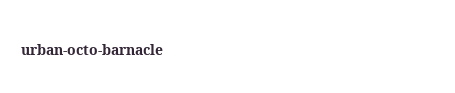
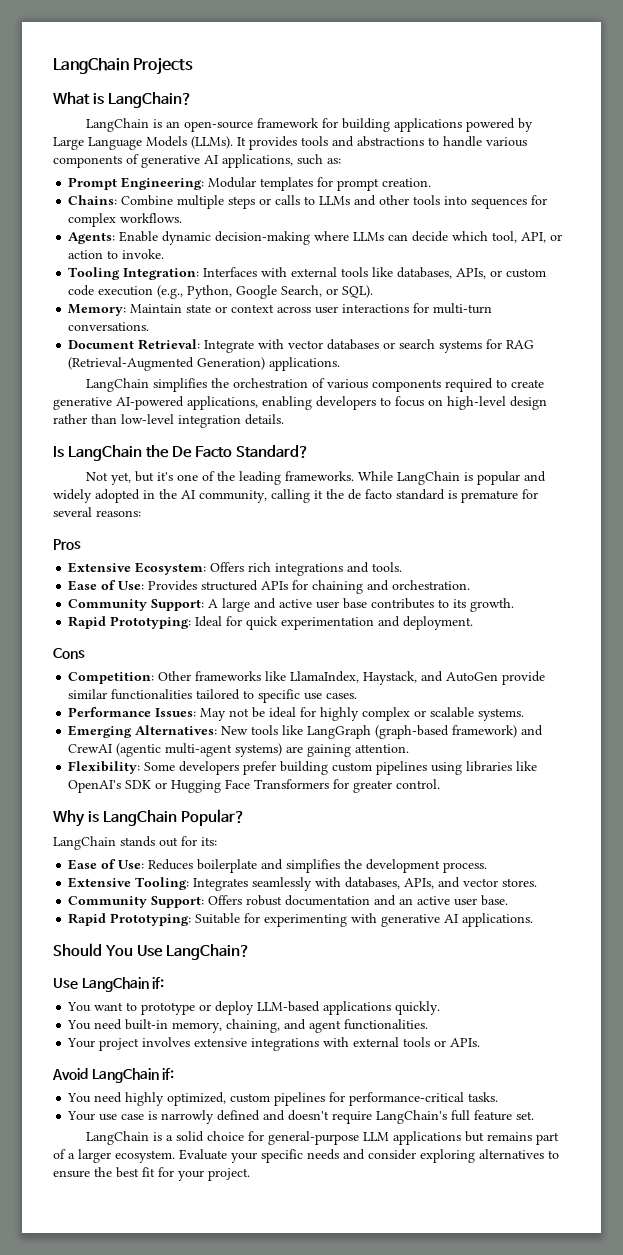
[21,44,163,55] urban-octo-barnacle -> [53,57,194,75] [53,92,192,108] [85,118,533,132] [53,136,527,150] [53,154,341,168] [68,177,432,191] [68,195,548,209] [68,213,183,227] [68,231,563,245] [68,249,165,259] [68,267,547,280] [68,285,374,299] [68,303,493,316] [68,322,150,331] [68,339,535,353] [68,357,341,371] [85,378,544,392] [53,396,547,410] [53,414,284,428] [53,445,309,461] [85,471,546,485] [53,489,538,503] [53,507,141,517] [53,539,81,550] [68,562,403,576] [68,580,471,594] [68,598,515,612] [68,616,474,630] [53,648,85,659] [68,671,546,685] [68,689,358,703] [68,707,525,721] [68,725,544,739] [68,743,410,757] [68,761,538,775] [68,779,441,793] [53,809,245,827] [53,836,217,850] [68,859,488,873] [68,877,538,891] [68,895,509,908] [68,913,534,927] [53,943,250,960] [53,977,165,992] [67,1001,441,1015] [67,1019,429,1033] [67,1037,481,1051] [52,1068,175,1083] [67,1092,499,1106] [67,1110,535,1124] [85,1131,559,1145] [53,1149,559,1163] [53,1167,250,1181] LangChain Projects // What is LangChain? // LangChain is an open-source framework for building applications powered by Large Language Models (LLMs). It provides tools and abstractions to handle various components of generative AI applications, such as: // Prompt Engineering: Modular templates for prompt creation. // Chains: Combine multiple steps or calls to LLMs and other tools into sequences for complex workflows. // Agents: Enable dynamic decision-making where LLMs can decide which tool, API, or action to invoke. // Tooling Integration: Interfaces with external tools like databases, APIs, or custom code execution (e.g., Python, Google Search, or SQL). // Memory: Maintain state or context across user interactions for multi-turn conversations. // Document Retrieval: Integrate with vector databases or search systems for RAG (Retrieval-Augmented Generation) applications. // LangChain simplifies the orchestration of various components required to create generative AI-powered applications, enabling developers to focus on high-level design rather than low-level integration details. // Is LangChain the De Facto Standard? // Not yet, but it's one of the leading frameworks. While LangChain is popular and widely adopted in the AI community, calling it the de facto standard is premature for several reasons: // Pros // Extensive Ecosystem: Offers rich integrations and tools. // Ease of Use: Provides structured APIs for chaining and orchestration. // Community Support: A large and active user base contributes to its growth. // Rapid Prototyping: Ideal for quick experimentation and deployment. // Cons // Competition: Other frameworks like LlamaIndex, Haystack, and AutoGen provide similar functionalities tailored to specific use cases. // Performance Issues: May not be ideal for highly complex or scalable systems. // Emerging Alternatives: New tools like LangGraph (graph-based framework) and CrewAI (agentic multi-agent systems) are gaining attention. // Flexibility: Some developers prefer building custom pipelines using libraries like OpenAI's SDK or Hugging Face Transformers for greater control. // Why is LangChain Popular? // LangChain stands out for its: // Ease of Use: Reduces boilerplate and simplifies the development process. // Extensive Tooling: Integrates seamlessly with databases, APIs, and vector stores. // Community Support: Offers robust documentation and an active user base. // Rapid Prototyping: Suitable for experimenting with generative AI applications. // Should You Use LangChain? // Use LangChain if: // You want to prototype or deploy LLM-based applications quickly. // You need built-in memory, chaining, and agent functionalities. // Your project involves extensive integrations with external tools or APIs. // Avoid LangChain if: // You need highly optimized, custom pipelines for performance-critical tasks. // Your use case is narrowly defined and doesn't require LangChain's full feature set. // LangChain is a solid choice for general-purpose LLM applications but remains part of a larger ecosystem. Evaluate your specific needs and consider exploring alternatives to ensure the best fit for your project.

